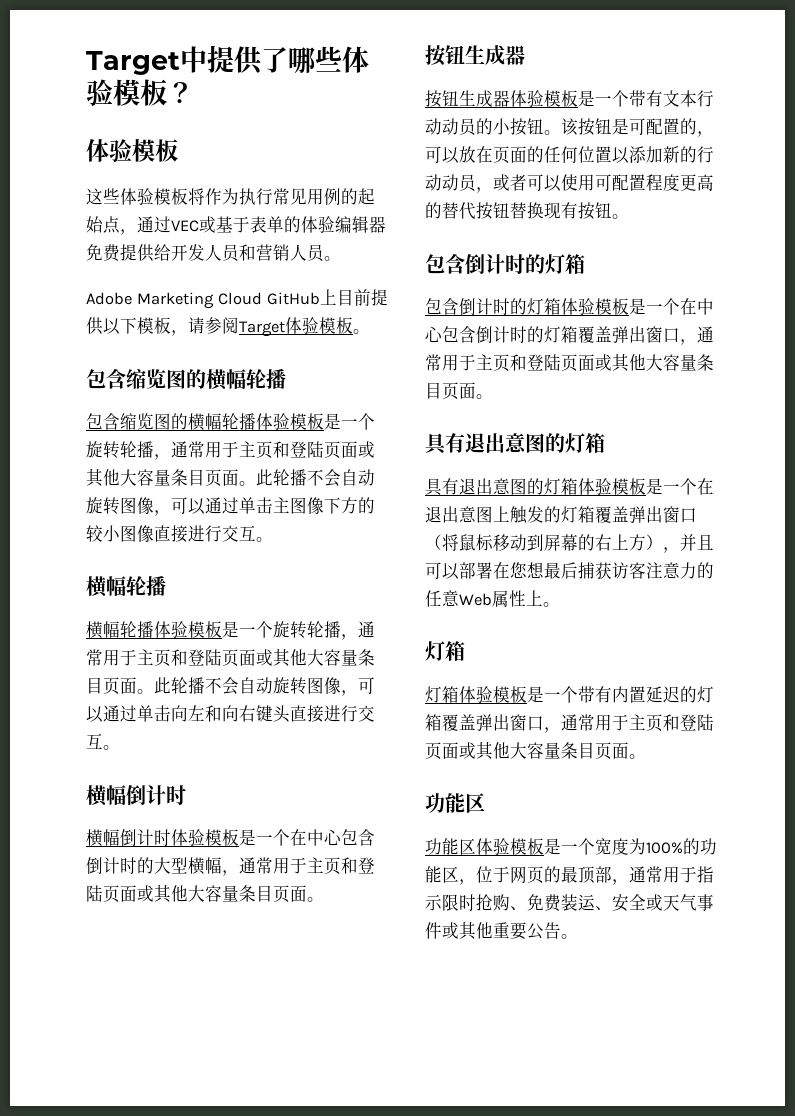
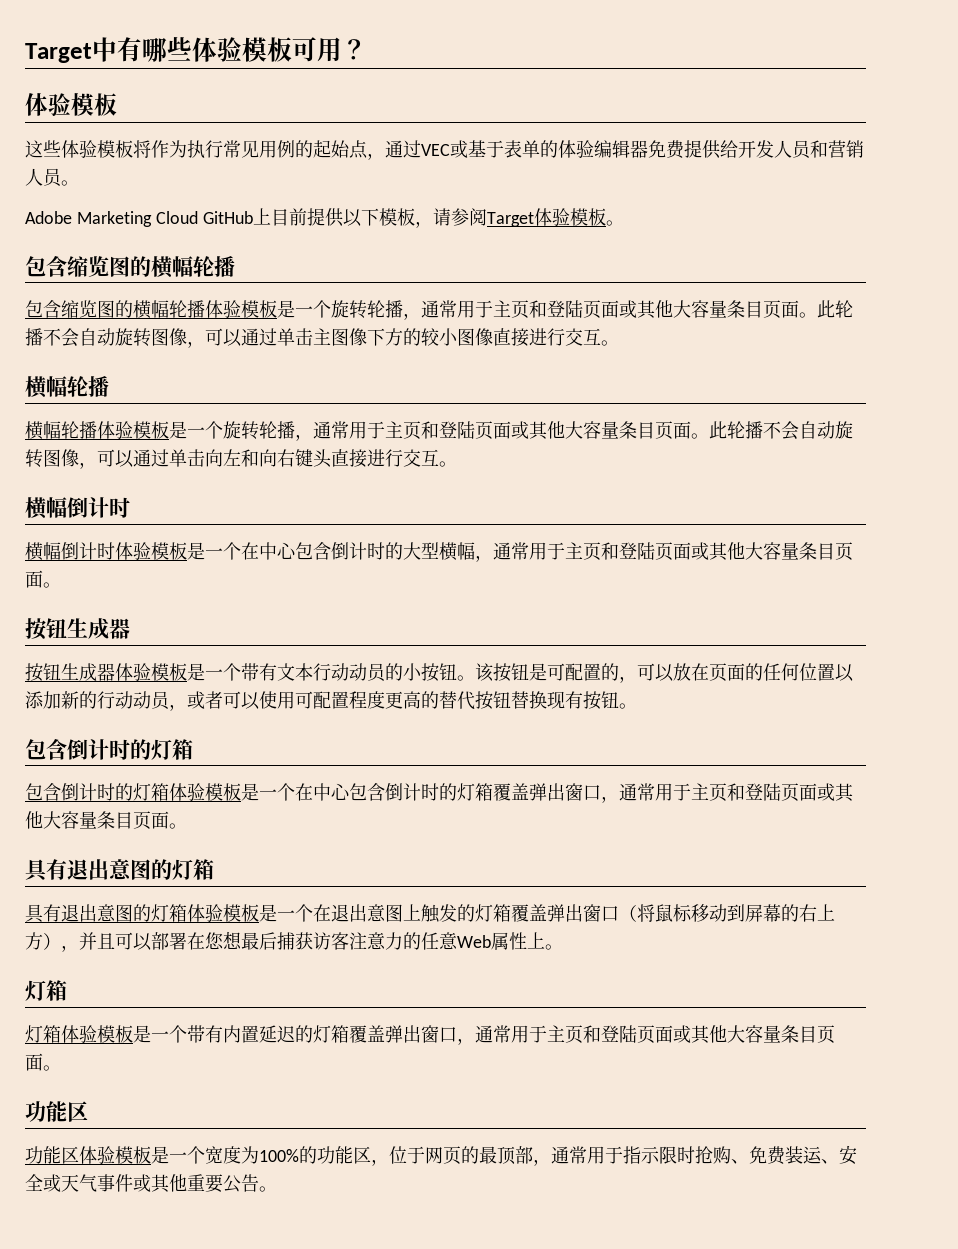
[207,45,288,75] 提供了 -> [117,37,142,62] 有
(167, 92) none -> [292,37,342,62] 可用

